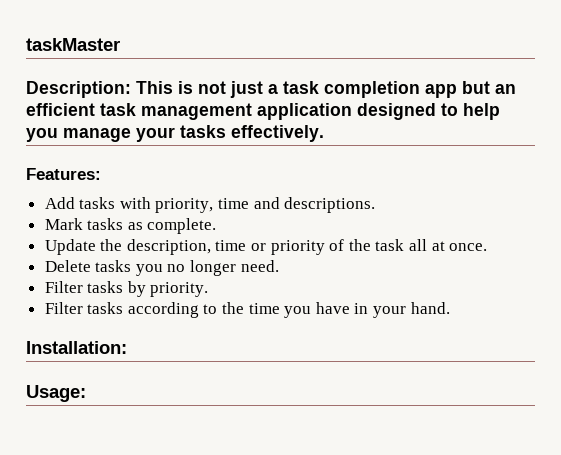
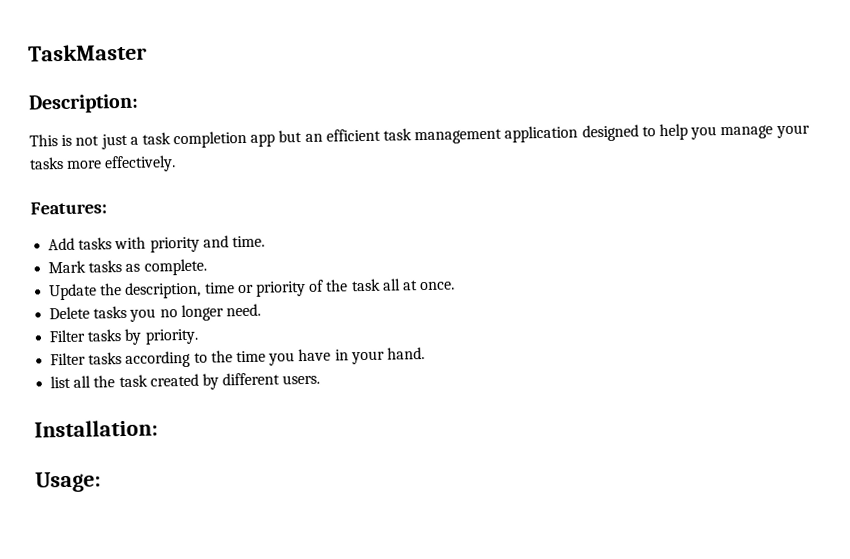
[26,38,120,51] taskMaster -> [28,43,147,62] TaskMaster
(131, 89) none -> (139, 103) //
(226, 131) none -> [66,160,103,169] more
[155,197,376,213] priority, time and descriptions. -> [149,235,265,253] priority and time.
(450, 308) none -> [50,372,321,390] // list all the task created by different users.

